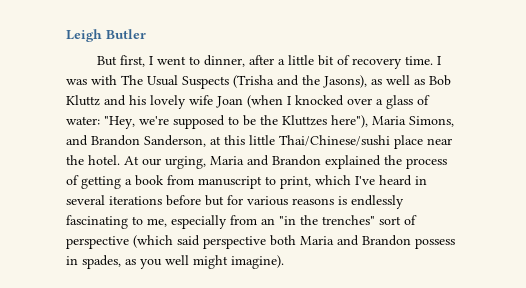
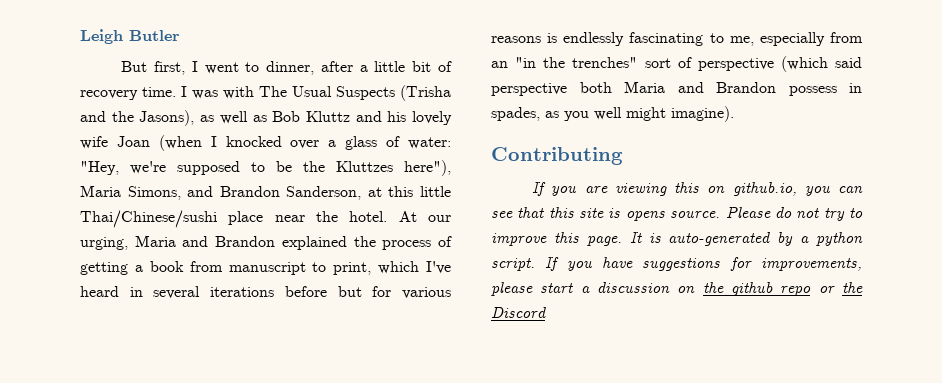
(284, 262) none -> [491,147,623,165] [532,182,863,196] [491,206,863,221] [491,232,863,246] [491,257,862,271] [491,282,863,296] [491,307,546,318] // Contributing // If you are viewing this on github.io, you can see that this site is opens source. Please do not try to improve this page. It is auto-generated by a python script. If you have suggestions for improvements, please start a discussion on the github repo or the Discord

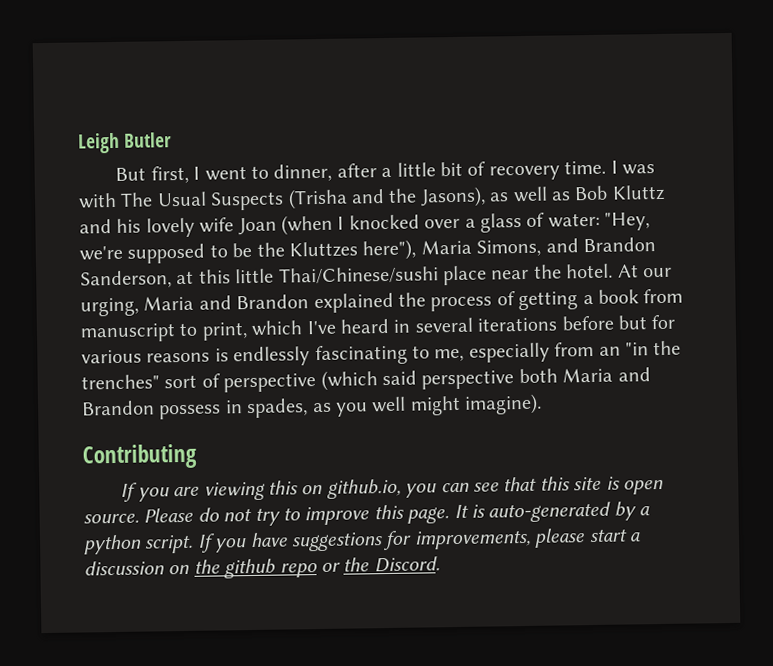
[625,211,665,221] opens -> [623,479,665,495] open
[491,307,546,318] Discord -> [373,556,440,573] Discord.

